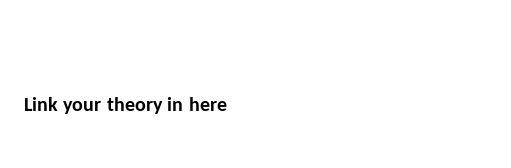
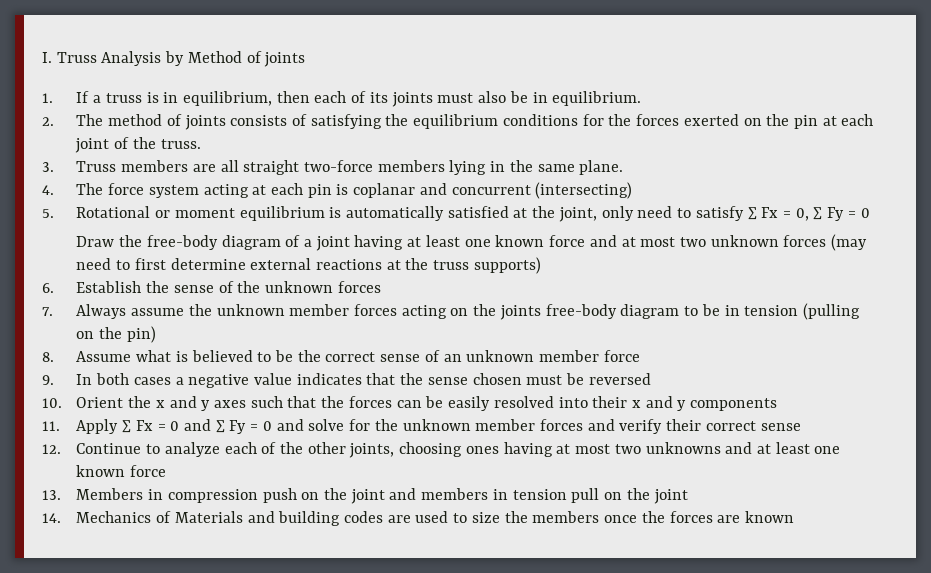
[24,97,227,114] Link your theory in here -> [42,51,306,67] [42,91,642,107] [42,114,874,130] [75,137,201,153] [42,160,624,175] [42,182,633,199] [42,206,870,222] [76,234,868,251] [76,257,541,274] [42,281,381,293] [42,303,860,320] [76,326,156,343] [42,350,640,362] [42,373,651,388] [42,396,778,411] [42,419,801,434] [42,442,841,458] [76,465,167,477] [42,488,688,504] [42,511,794,526] I. Truss Analysis by Method of joints // 1. If a truss is in equilibrium, then each of its joints must also be in equilibrium. // 2. The method of joints consists of satisfying the equilibrium conditions for the forces exerted on the pin at each joint of the truss. // 3. Truss members are all straight two-force members lying in the same plane. // 4. The force system acting at each pin is coplanar and concurrent (intersecting) // 5. Rotational or moment equilibrium is automatically satisfied at the joint, only need to satisfy ∑ Fx = 0, ∑ Fy = 0 // Draw the free-body diagram of a joint having at least one known force and at most two unknown forces (may need to first determine external reactions at the truss supports) // 6. Establish the sense of the unknown forces // 7. Always assume the unknown member forces acting on the joints free-body diagram to be in tension (pulling on the pin) // 8. Assume what is believed to be the correct sense of an unknown member force // 9. In both cases a negative value indicates that the sense chosen must be reversed // 10. Orient the x and y axes such that the forces can be easily resolved into their x and y components // 11. Apply ∑ Fx = 0 and ∑ Fy = 0 and solve for the unknown member forces and verify their correct sense // 12. Continue to analyze each of the other joints, choosing ones having at most two unknowns and at least one known force // 13. Members in compression push on the joint and members in tension pull on the joint // 14. Mechanics of Materials and building codes are used to size the members once the forces are known

